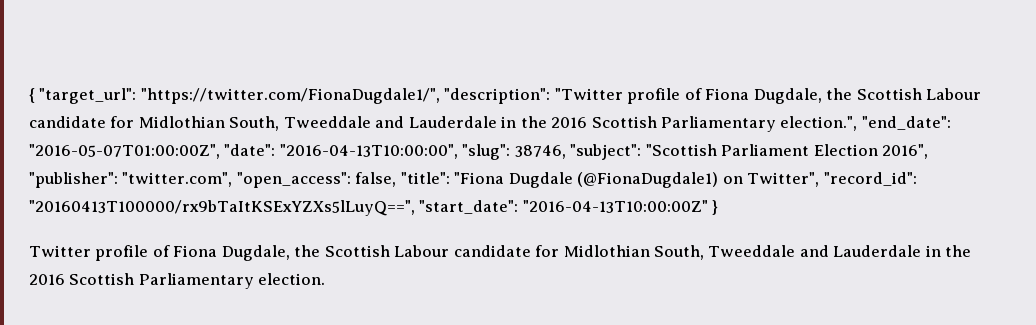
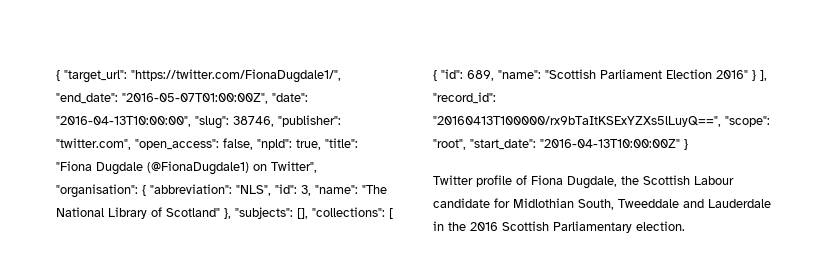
[444,88,981,104] [29,116,858,132] "description": "Twitter profile of Fiona Dugdale, the Scottish Labour candidate for Midlothian South, Tweeddale and Lauderdale in the 2016 Scottish Parliamentary election.", -> (341, 76) none
[570,144,929,160] "subject": "Scottish Parliament Election 2016", -> (274, 121) none
(397, 179) none -> [257,139,321,150] "npld": true,
[823,172,917,186] [29,200,415,216] "record_id": "20160413T100000/rx9bTaItKSExYZXs5lLuyQ==", -> [56,184,387,198] [56,207,393,219] [433,69,767,81] [433,92,496,104] [433,116,770,127] [433,139,466,150] "organisation": { "abbreviation": "NLS", "id": 3, "name": "The National Library of Scotland" }, "subjects": [], "collections": [ { "id": 689, "name": "Scottish Parliament Election 2016" } ], "record_id": "20160413T100000/rx9bTaItKSExYZXs5lLuyQ==", "scope": "root",

